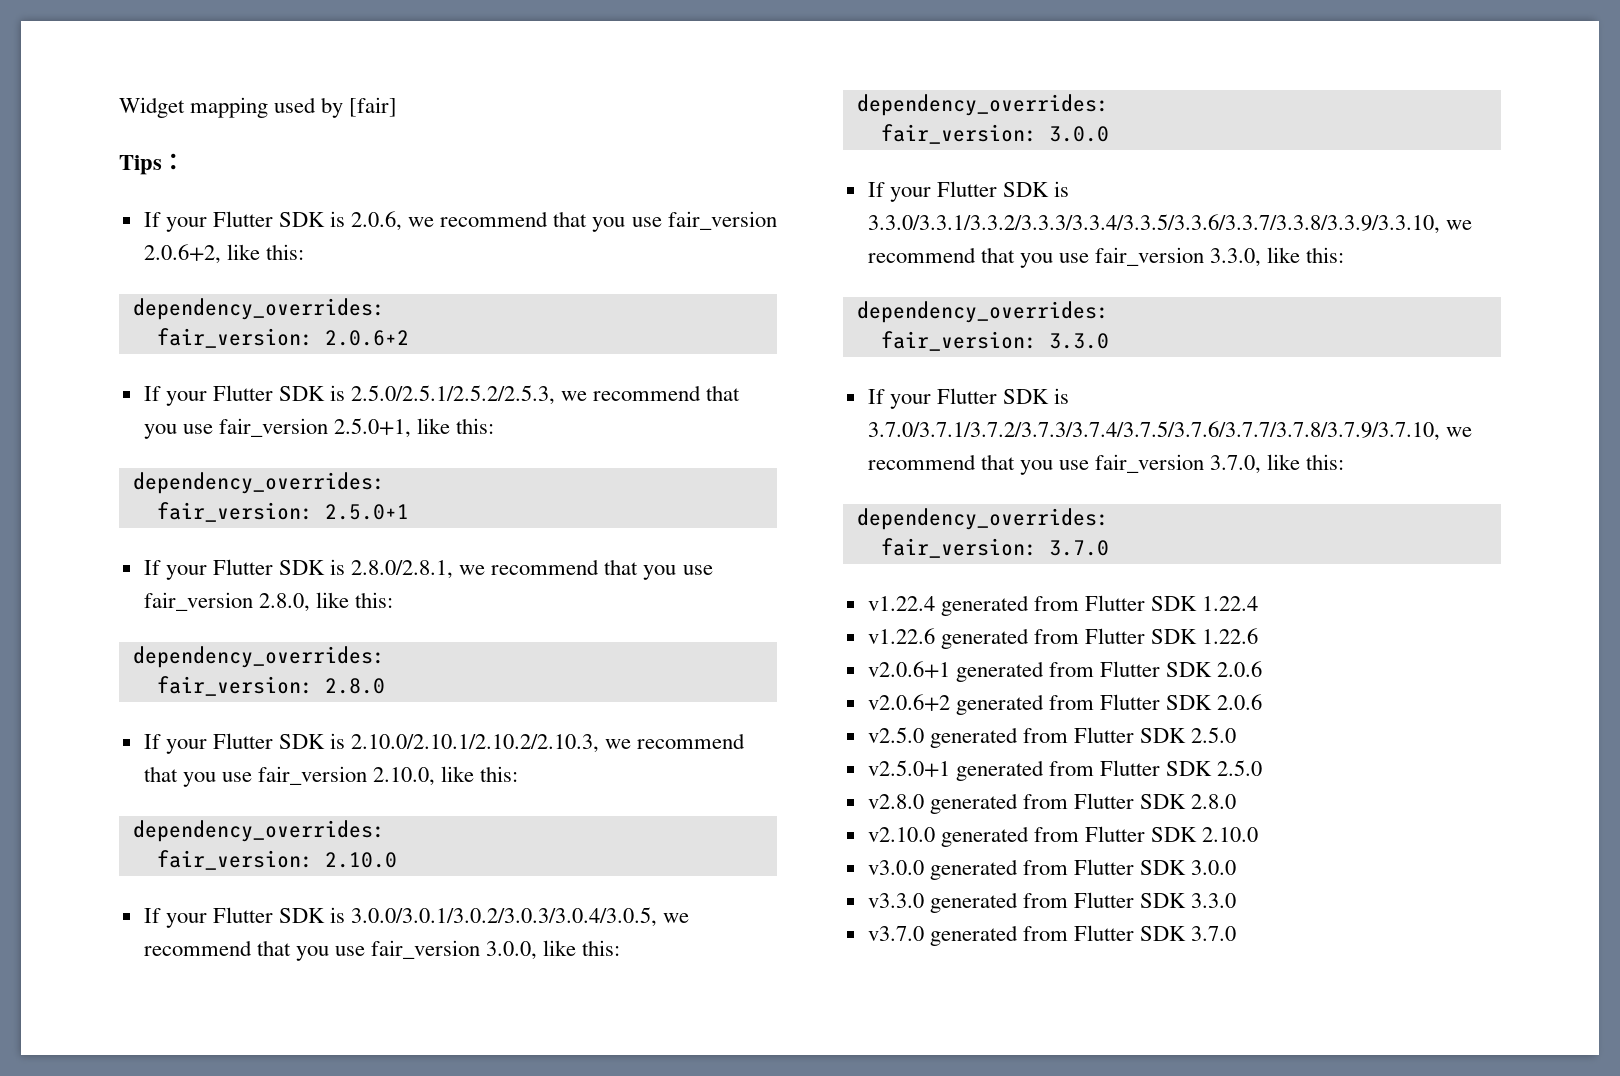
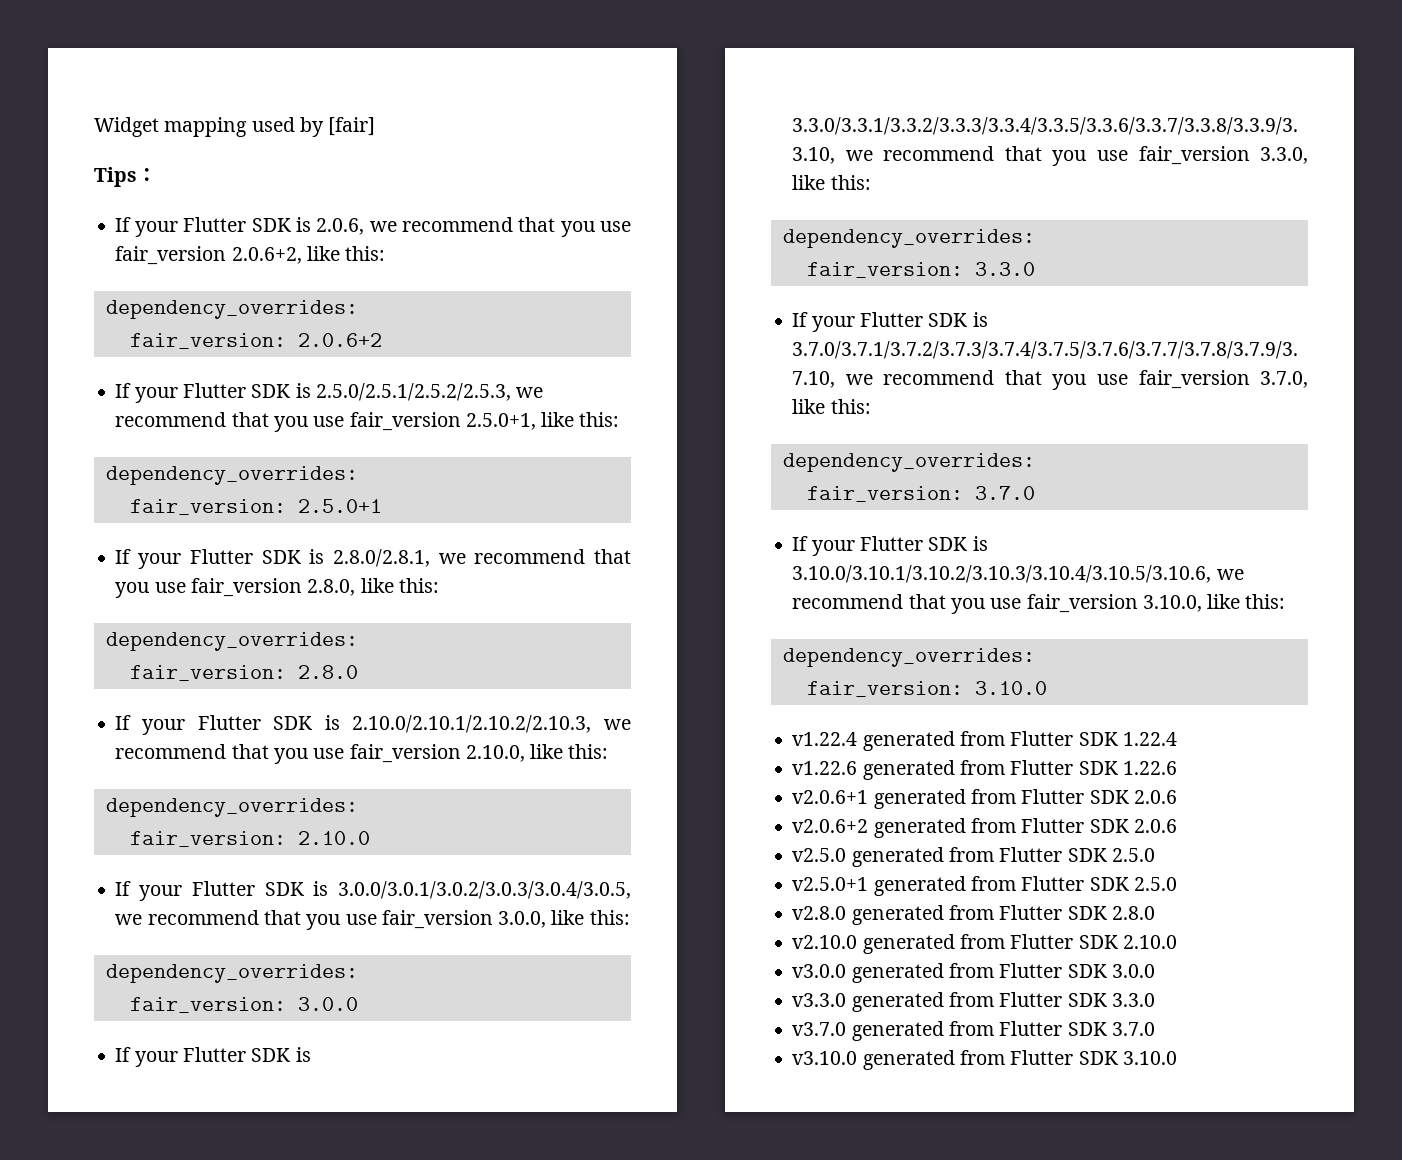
(1109, 548) none -> [792,536,988,556] [792,565,1244,583] [792,594,1286,614] [782,648,1035,667] [806,681,1047,697] // If your Flutter SDK is 3.10.0/3.10.1/3.10.2/3.10.3/3.10.4/3.10.5/3.10.6, we recommend that you use fair_version 3.10.0, like this: // dependency_overrides: // fair_version: 3.10.0
(1237, 933) none -> [792,1050,1177,1070] // v3.10.0 generated from Flutter SDK 3.10.0

